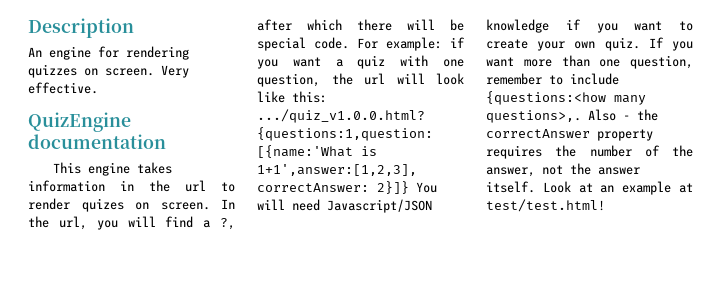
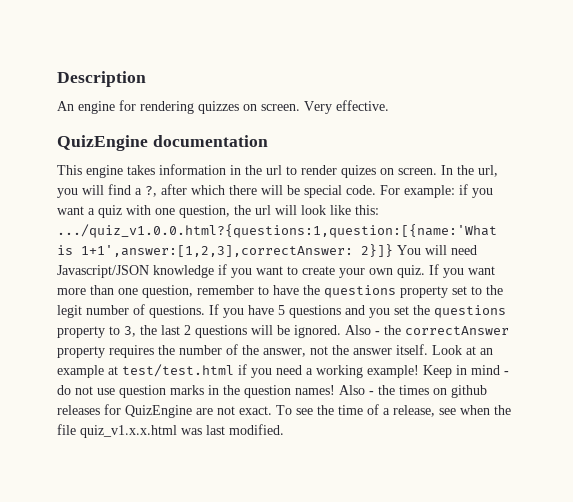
[570,73,619,85] [486,91,646,105] [486,110,581,123] include {questions:<how many questions>,. -> [273,285,503,298] [57,304,506,318] [57,325,341,338] have the questions property set to the legit number of questions. If you have 5 questions and you set the questions property to 3, the last 2 questions will be ignored.
[486,199,605,212] test/test.html! -> [122,364,509,378] [57,385,487,398] [57,404,511,418] [57,424,284,438] test/test.html if you need a working example! Keep in mind - do not use question marks in the question names! Also - the times on github releases for QuizEngine are not exact. To see the time of a release, see when the file quiz_v1.x.x.html was last modified.

